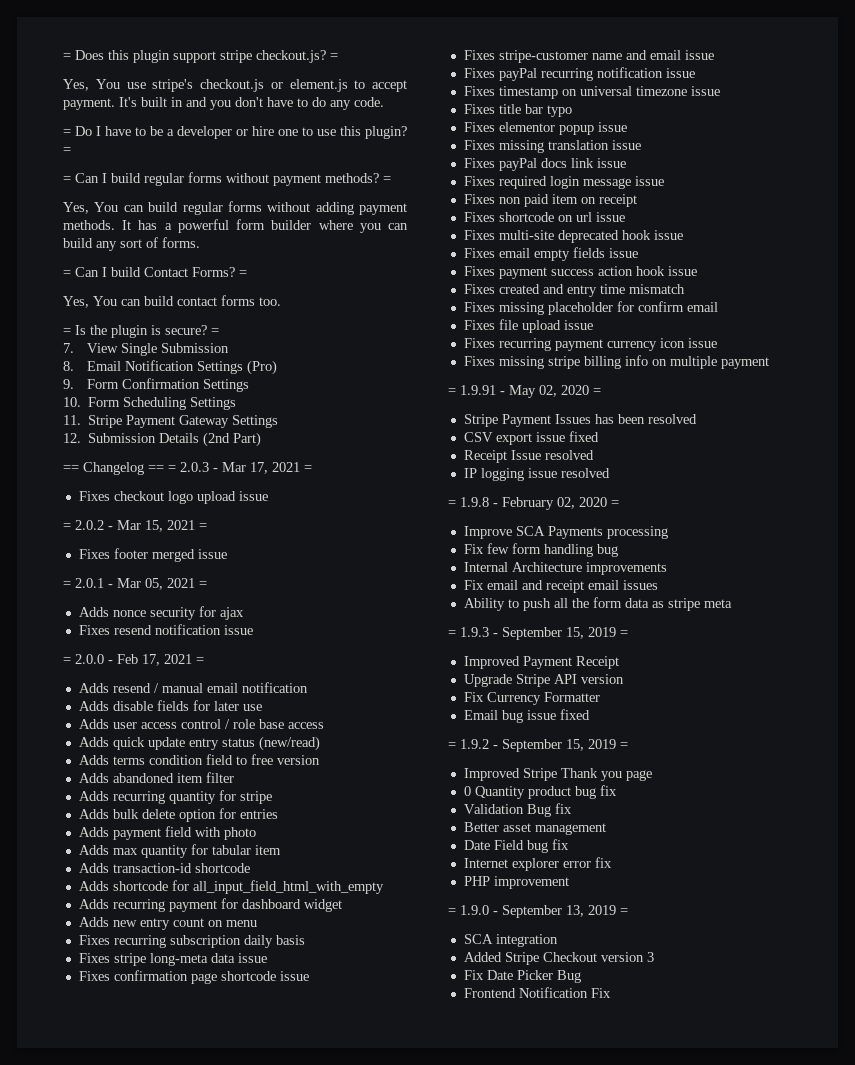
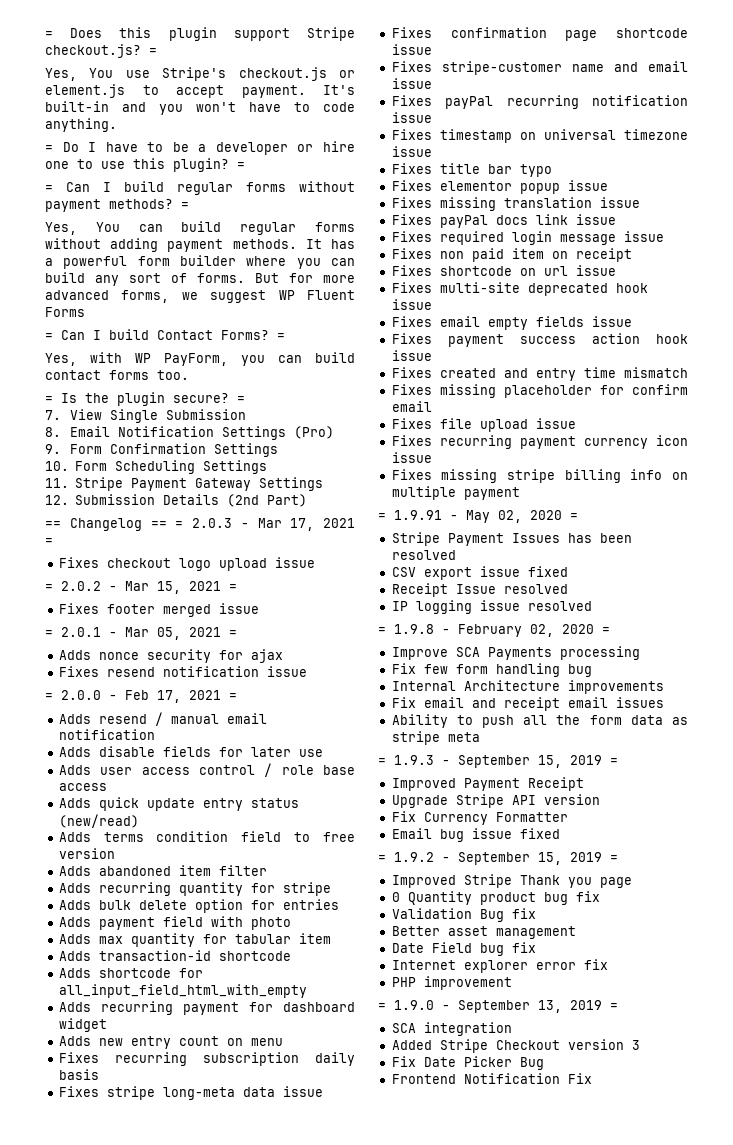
[220,50,252,63] stripe -> [307,27,355,41] Stripe
[152,79,194,92] stripe's -> [162,67,227,81] Stripe's
[141,97,183,107] built in -> [45,101,109,112] built-in
[235,97,384,110] don't have to do any code. -> [196,102,355,112] [45,118,117,132] won't have to code anything.
(200, 242) none -> [255,273,355,283] [45,290,355,303] [45,307,85,317] But for more advanced forms, we suggest WP Fluent Forms
[93,296,117,306] You -> [90,352,265,366] with WP PayForm, you
[151,325,161,335] is -> (165, 399) none

